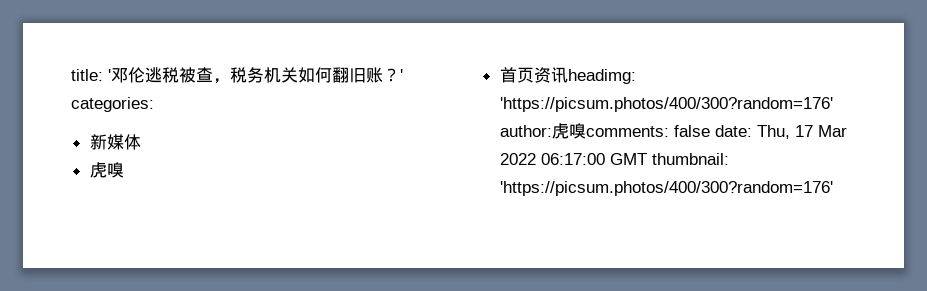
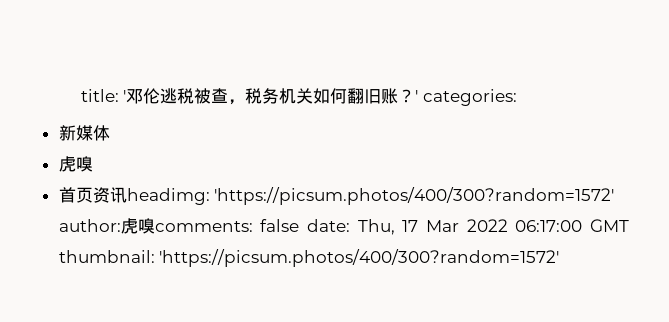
[499,97,833,112] 'https://picsum.photos/400/300?random=176' -> [214,187,615,205] 'https://picsum.photos/400/300?random=1572'
[499,181,833,196] 'https://picsum.photos/400/300?random=176' -> [159,249,560,267] 'https://picsum.photos/400/300?random=1572'

